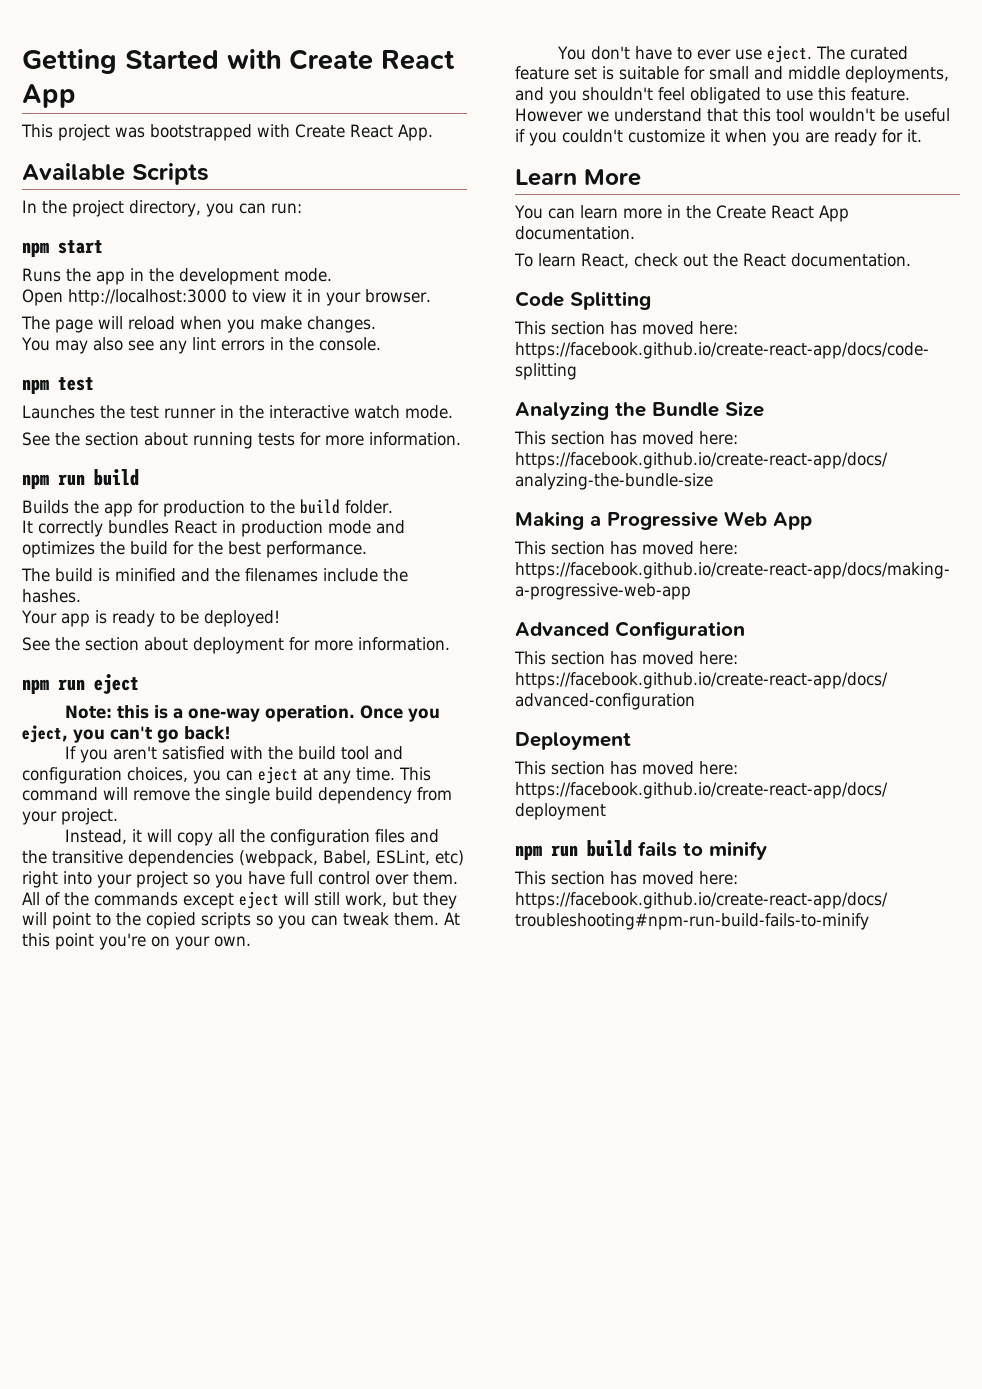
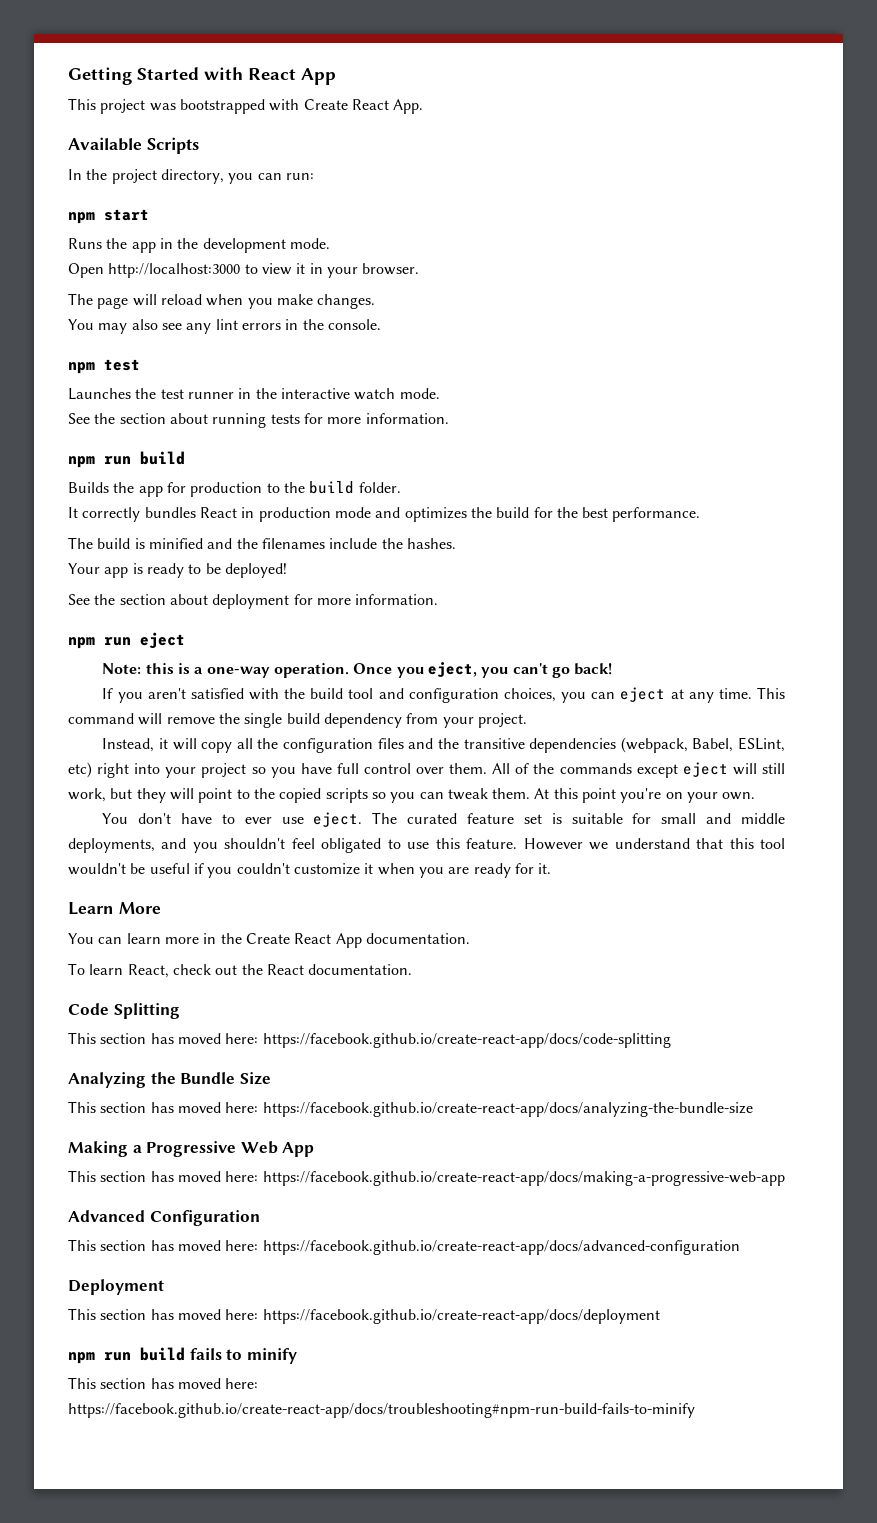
[289,49,373,70] Create -> (243, 73) none

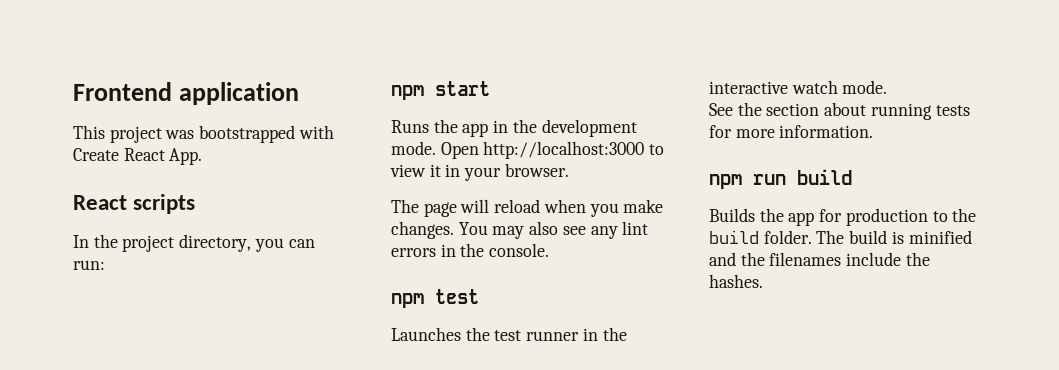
[68,67,336,85] Getting Started with React App -> [73,82,299,105] Frontend application
[68,137,199,154] Available Scripts -> [73,194,196,214] React scripts
(330, 243) // -> (436, 148) none
(376, 301) // -> (454, 230) none
[68,507,701,522] // It correctly bundles React in production mode and optimizes the build for the best performance. // -> (812, 237) none
[68,563,287,578] [68,594,439,609] [68,632,185,649] [102,662,613,678] [102,687,786,703] [68,713,527,728] [102,737,785,753] [68,762,785,778] [68,788,756,803] [102,812,785,827] [68,838,786,853] [68,863,552,878] [68,902,161,915] [68,933,470,948] [68,963,413,978] [68,1003,180,1019] [68,1032,671,1048] [68,1072,271,1088] [68,1101,753,1117] [68,1141,315,1157] [68,1170,785,1186] [68,1210,260,1226] [68,1239,740,1255] [68,1279,164,1295] [68,1308,660,1324] [68,1347,297,1364] [68,1377,259,1389] [68,1403,695,1418] // Your app is ready to be deployed! // See the section about deployment for more information. // npm run eject // Note: this is a one-way operation. Once you eject, you can't go back! // If you aren't satisfied with the build tool and configuration choices, you can eject at any time. This command will remove the single build dependency from your project. // Instead, it will copy all the configuration files and the transitive dependencies (webpack, Babel, ESLint, etc) right into your project so you have full control over them. All of the commands except eject will still work, but they will point to the copied scripts so you can tweak them. At this point you're on your own. // You don't have to ever use eject. The curated feature set is suitable for small and middle deployments, and you shouldn't feel obligated to use this feature. However we understand that this tool wouldn't be useful if you couldn't customize it when you are ready for it. // Learn More // You can learn more in the Create React App documentation. // To learn React, check out the React documentation. // Code Splitting // This section has moved here: https://facebook.github.io/create-react-app/docs/code-splitting // Analyzing the Bundle Size // This section has moved here: https://facebook.github.io/create-react-app/docs/analyzing-the-bundle-size // Making a Progressive Web App // This section has moved here: https://facebook.github.io/create-react-app/docs/making-a-progressive-web-app // Advanced Configuration // This section has moved here: https://facebook.github.io/create-react-app/docs/advanced-configuration // Deployment // This section has moved here: https://facebook.github.io/create-react-app/docs/deployment // npm run build fails to minify // This section has moved here: https://facebook.github.io/create-react-app/docs/troubleshooting#npm-run-build-fails-to-minify -> (763, 281) none

